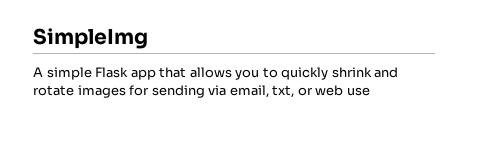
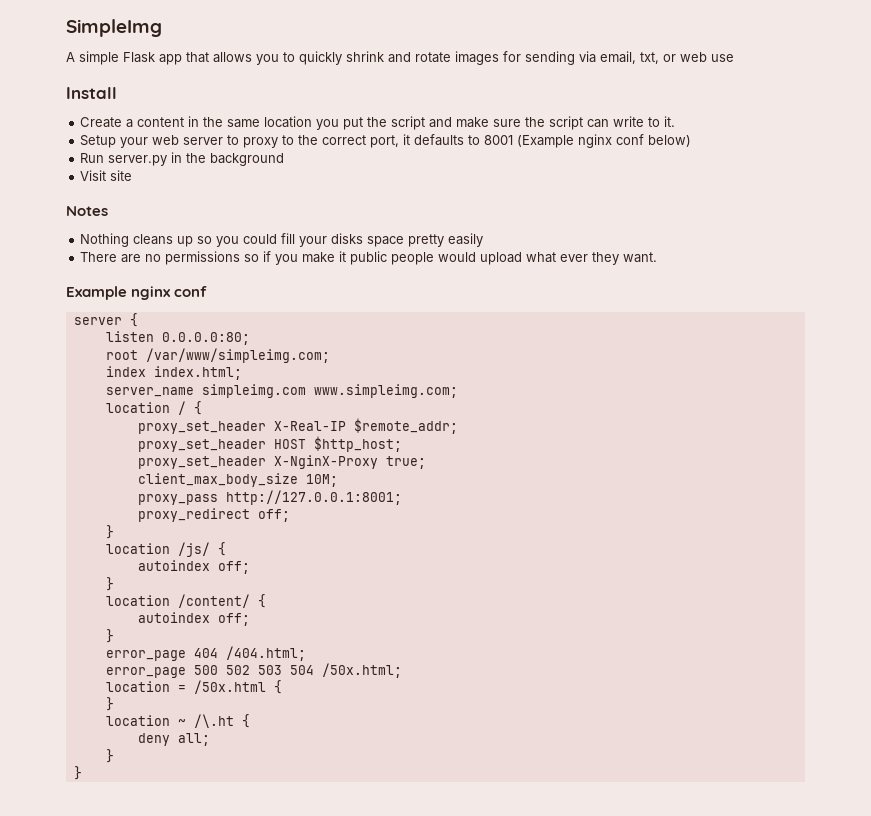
(370, 91) none -> [66,87,117,99] [80,116,676,130] [80,134,692,148] [80,152,285,166] [80,170,133,181] [66,206,108,216] [80,233,484,247] [80,251,658,265] [66,286,208,300] [73,313,138,327] [105,331,250,345] [105,348,330,363] [105,366,242,380] [105,384,458,398] [105,401,202,415] [137,418,458,434] [137,436,402,452] [137,455,426,469] [137,473,338,487] [137,490,402,505] [137,508,290,522] [105,525,114,539] [105,542,226,557] [137,560,250,574] [105,577,114,591] [105,594,266,608] [137,612,250,626] [105,629,114,643] [105,646,306,661] [105,663,402,678] [105,680,282,694] [105,697,114,711] [105,714,250,728] [137,733,210,746] [105,749,114,763] [73,766,82,780] // Install // Create a content in the same location you put the script and make sure the script can write to it. // Setup your web server to proxy to the correct port, it defaults to 8001 (Example nginx conf below) // Run server.py in the background // Visit site // Notes // Nothing cleans up so you could fill your disks space pretty easily // There are no permissions so if you make it public people would upload what ever they want. // Example nginx conf // server { // listen 0.0.0.0:80; // root /var/www/simpleimg.com; // index index.html; // server_name simpleimg.com www.simpleimg.com; // location / { // proxy_set_header X-Real-IP $remote_addr; // proxy_set_header HOST $http_host; // proxy_set_header X-NginX-Proxy true; // client_max_body_size 10M; // proxy_pass http://127.0.0.1:8001; // proxy_redirect off; // } // location /js/ { // autoindex off; // } // location /content/ { // autoindex off; // } // error_page 404 /404.html; // error_page 500 502 503 504 /50x.html; // location = /50x.html { // } // location ~ /\.ht { // deny all; // } // }

